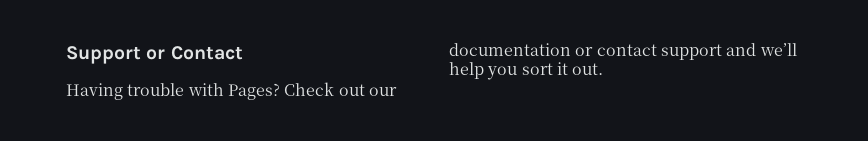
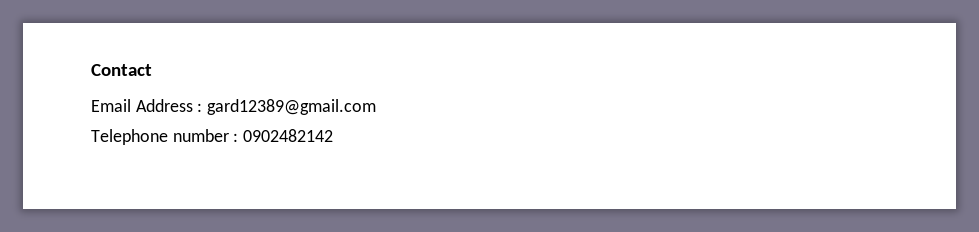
[66,46,166,64] Support or -> (91, 70) none
[66,82,397,100] [449,43,797,60] [449,62,604,80] Having trouble with Pages? Check out our documentation or contact support and we’ll help you sort it out. -> [91,99,377,115] [91,129,334,145] Email Address : gard12389@gmail.com // Telephone number : 0902482142

